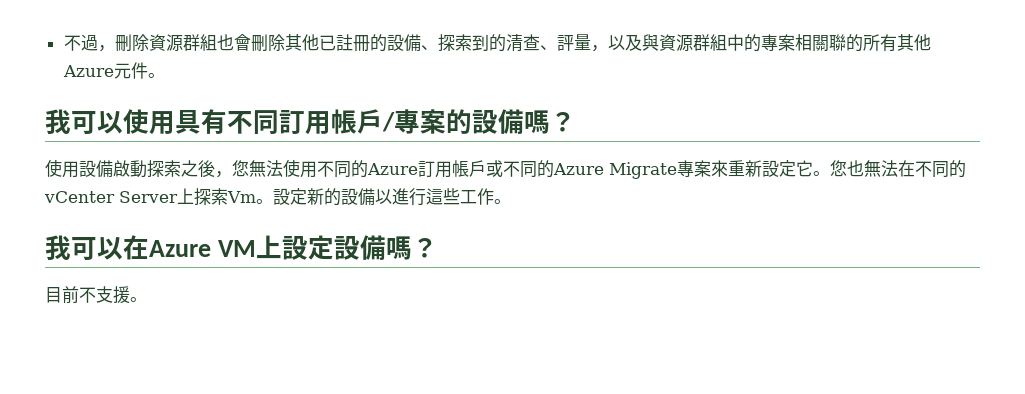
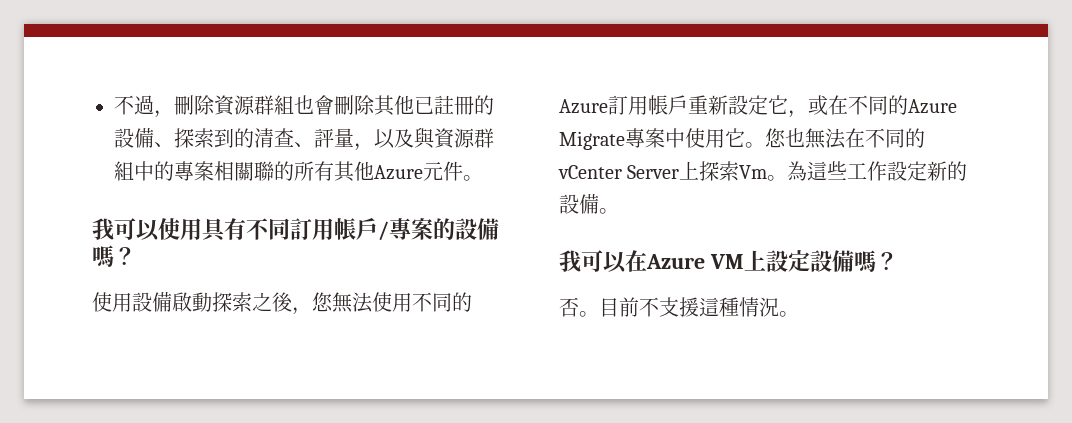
[486,160,503,177] 或 -> [688,95,848,118] 重新設定它，或在
[711,160,796,177] 來重新設定 -> [665,128,725,148] 中使用
(273, 201) none -> [787,161,888,181] 為這些工作
[375,188,494,206] 以進行這些工作 -> (599, 204) none
(438, 247) none -> [559,297,599,317] 否。
(130, 295) none -> [699,297,779,317] 這種情況

